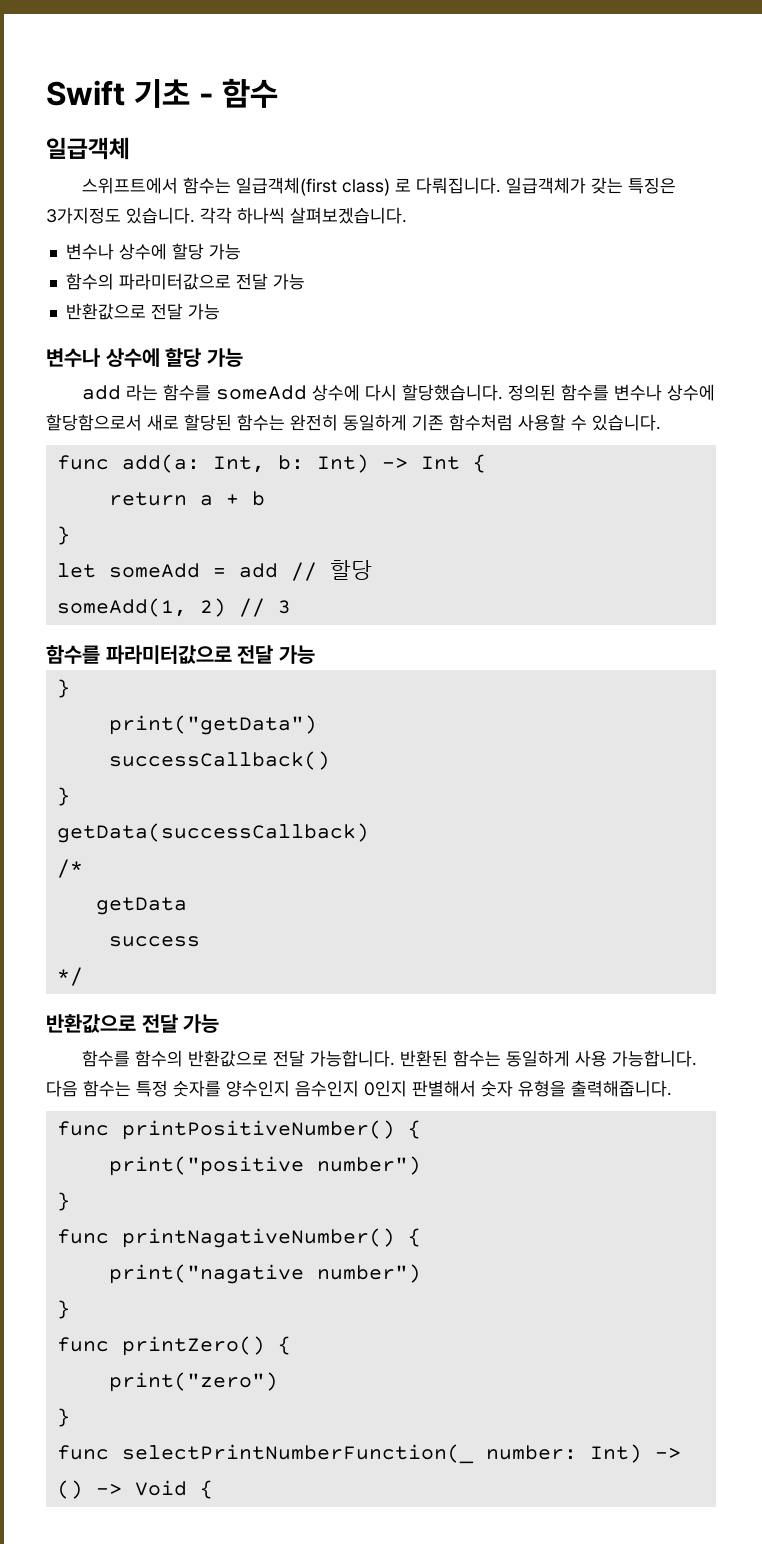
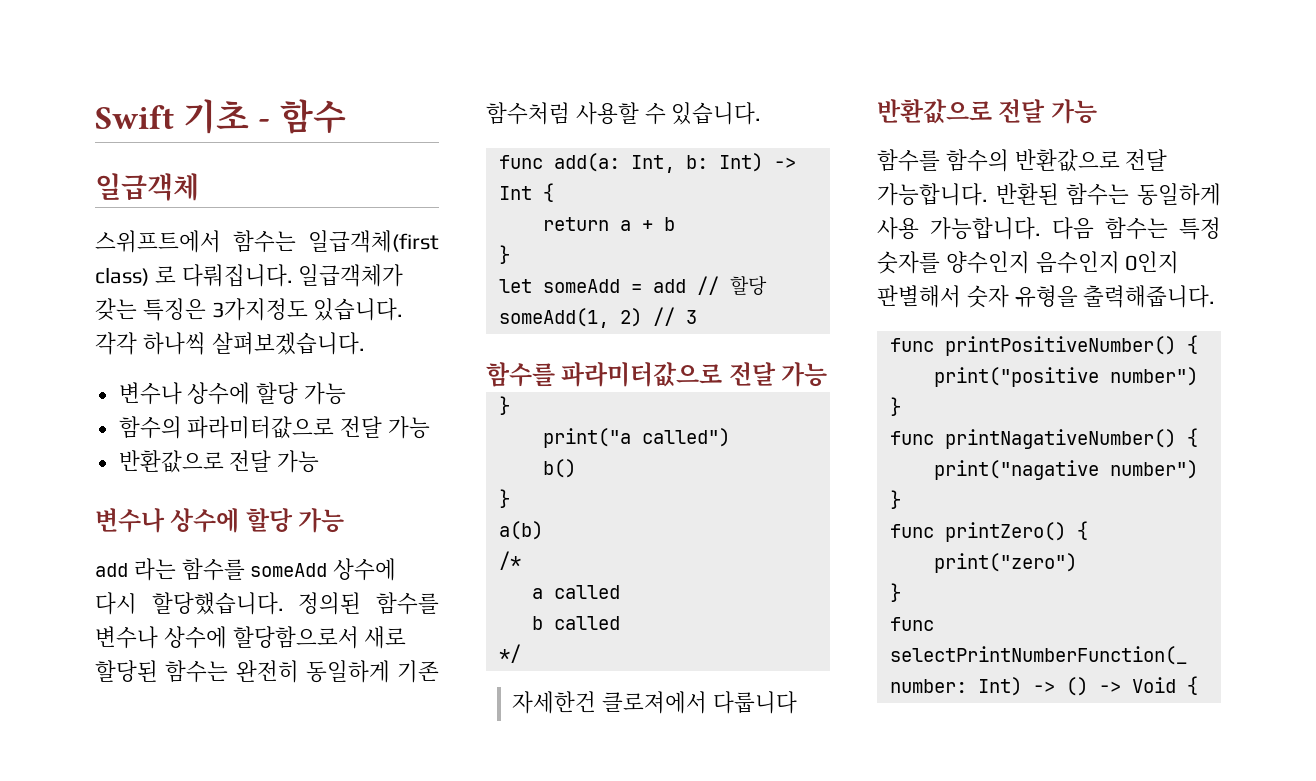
[108,715,317,735] [108,751,330,770] [56,787,70,806] [56,823,369,843] print("getData") // successCallback() // } // getData(successCallback) -> [542,428,730,448] [542,459,576,478] [498,489,510,508] [498,521,543,540] print("a called") // b() // } // a(b)
[95,897,187,915] [108,936,200,947] [56,967,83,986] getData // success // */ -> [531,585,620,599] [531,616,620,630] [498,644,521,663] [512,691,798,714] a called // b called // */ // 자세한건 클로져에서 다룹니다

